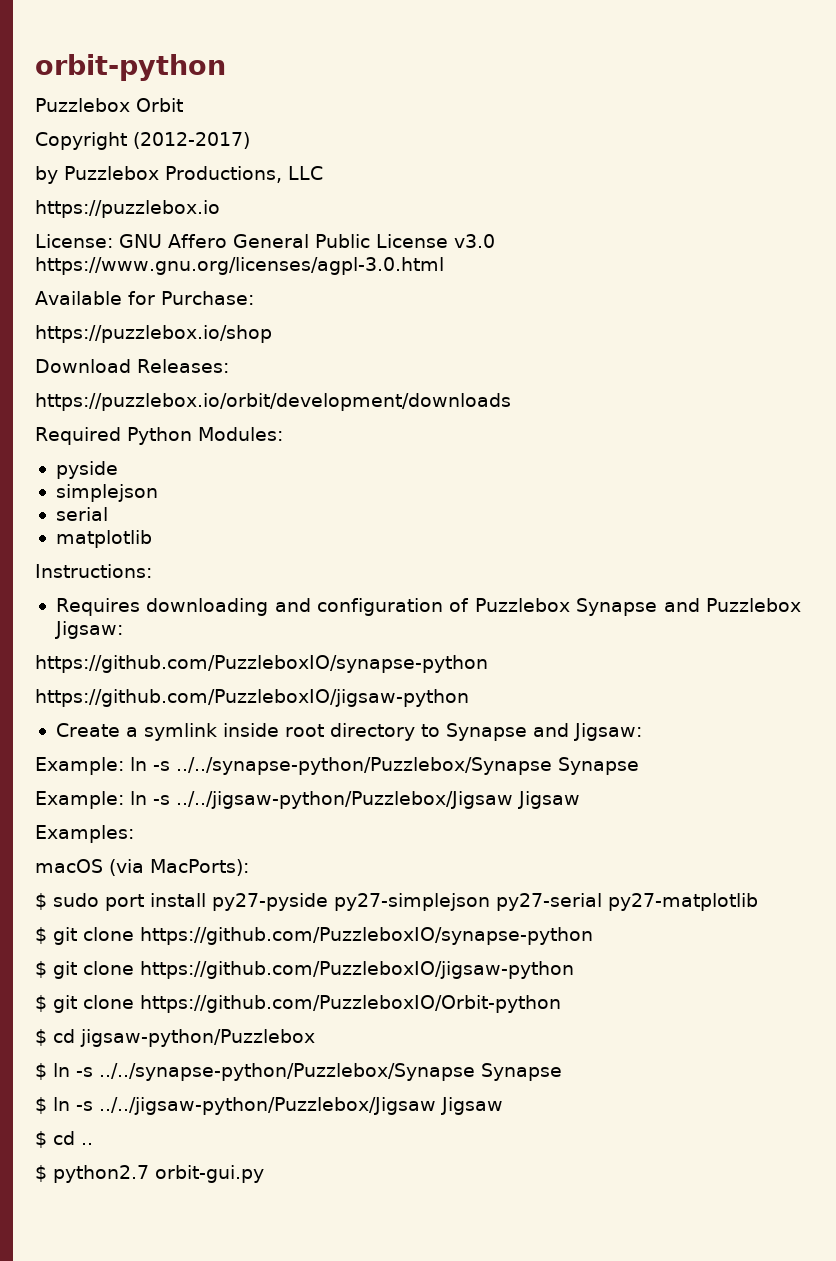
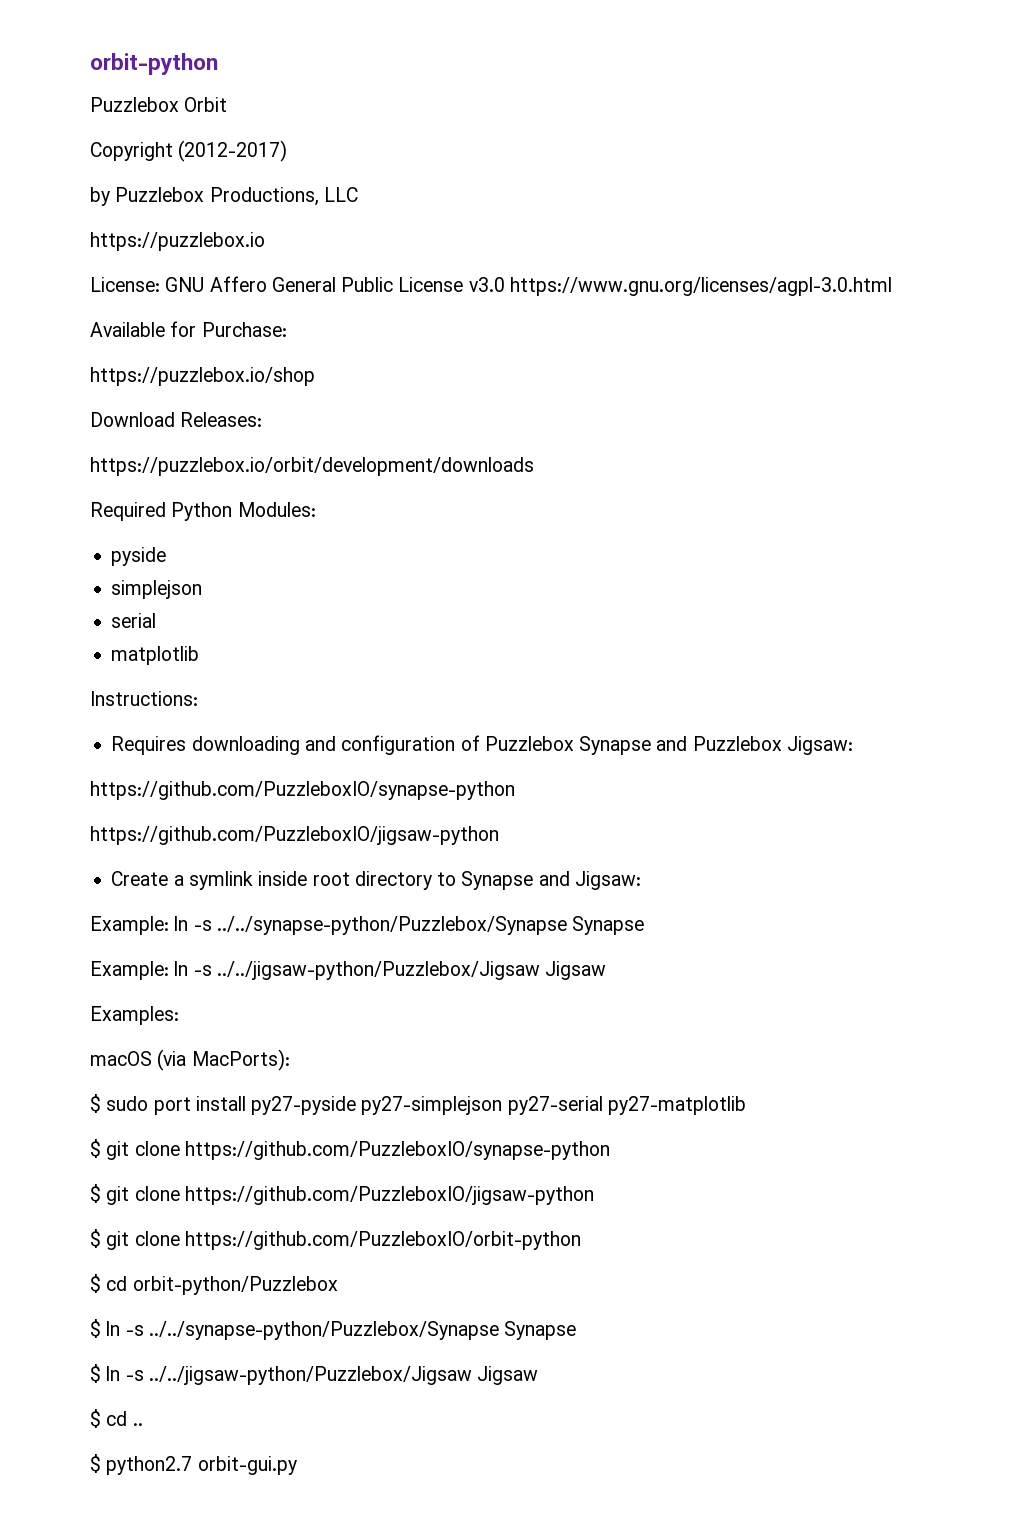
[140,995,561,1013] [35,1029,315,1047] https://github.com/PuzzleboxIO/Orbit-python // $ cd jigsaw-python/Puzzlebox -> [184,1231,581,1250] [90,1274,338,1295] https://github.com/PuzzleboxIO/orbit-python // $ cd orbit-python/Puzzlebox

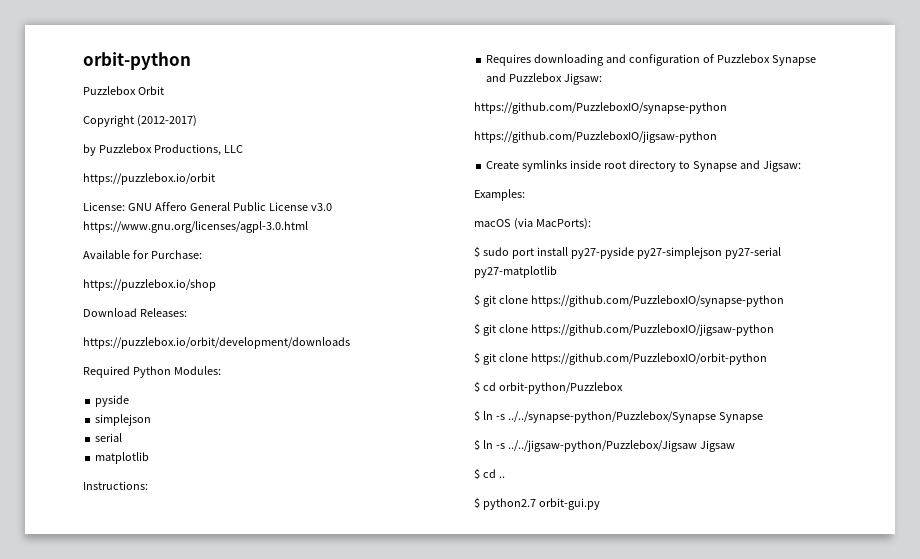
[90,232,265,251] https://puzzlebox.io -> [83,173,215,185] https://puzzlebox.io/orbit
[173,871,253,890] a symlink -> [522,160,568,172] symlinks
[90,916,645,935] [90,961,607,980] // Example: ln -s ../../synapse-python/Puzzlebox/Synapse Synapse // Example: ln -s ../../jigsaw-python/Puzzlebox/Jigsaw Jigsaw -> (801, 166) none

